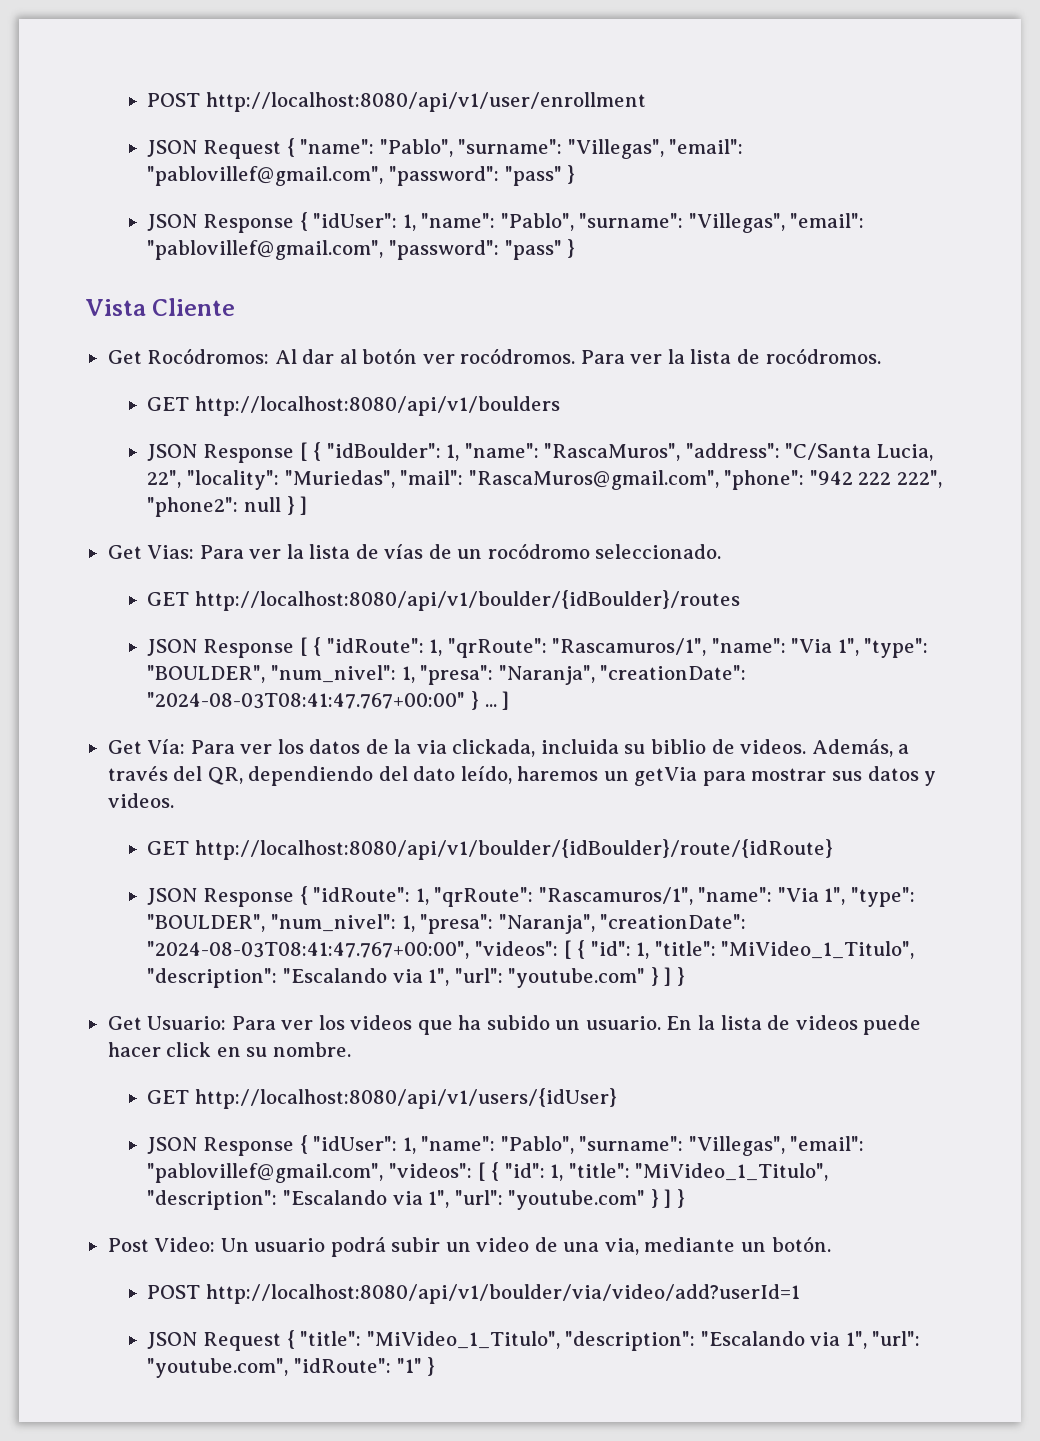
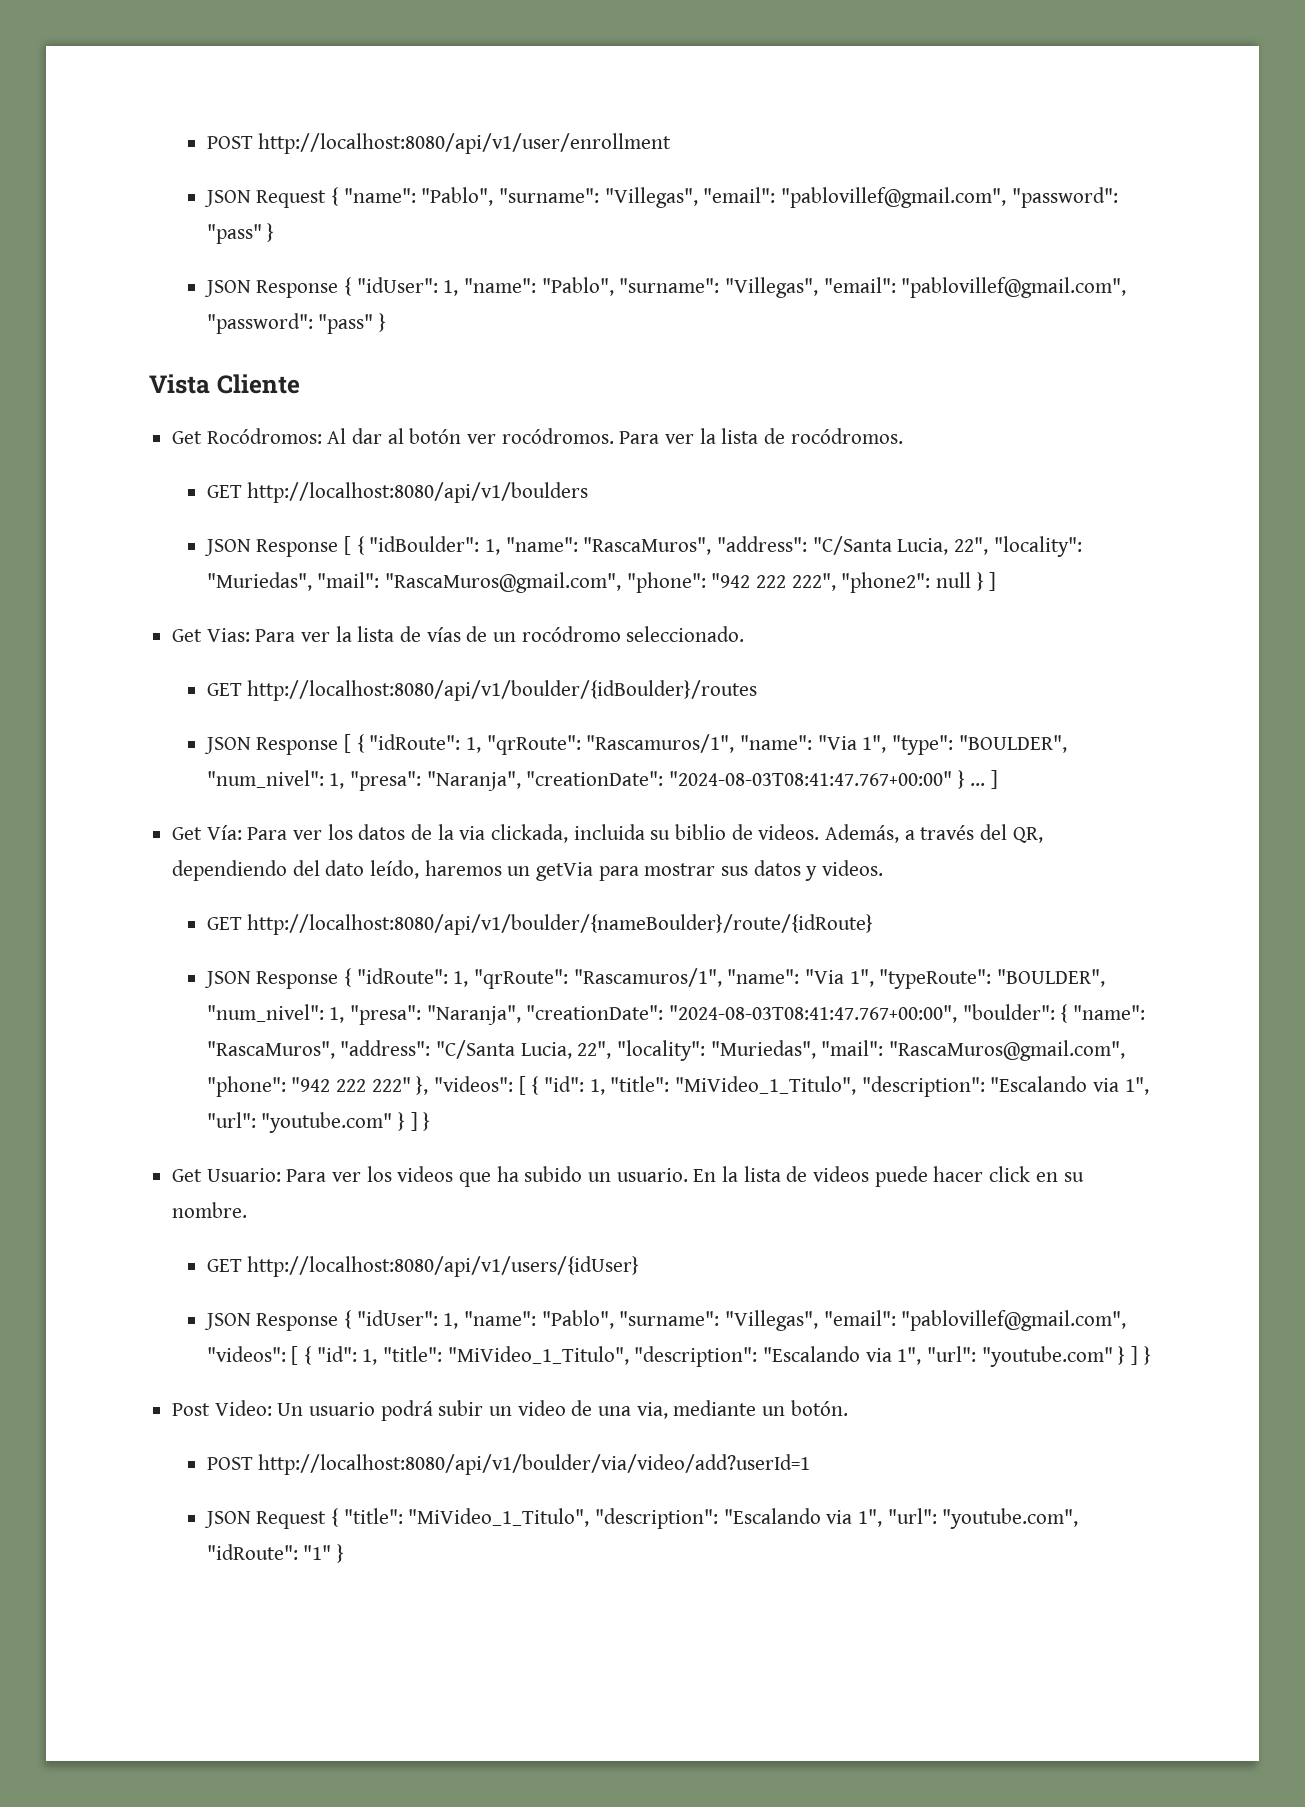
[195,839,834,860] http://localhost:8080/api/v1/boulder/{idBoulder}/route/{idRoute} -> [247,914,874,935] http://localhost:8080/api/v1/boulder/{nameBoulder}/route/{idRoute}
[850,887,915,907] "type": -> [879,969,992,989] "typeRoute":
(470, 950) none -> [962,1004,1146,1023] [206,1040,1126,1061] [206,1076,429,1097] "boulder": { "name": "RascaMuros", "address": "C/Santa Lucia, 22", "locality": "Muriedas", "mail": "RascaMuros@gmail.com", "phone": "942 222 222" },

